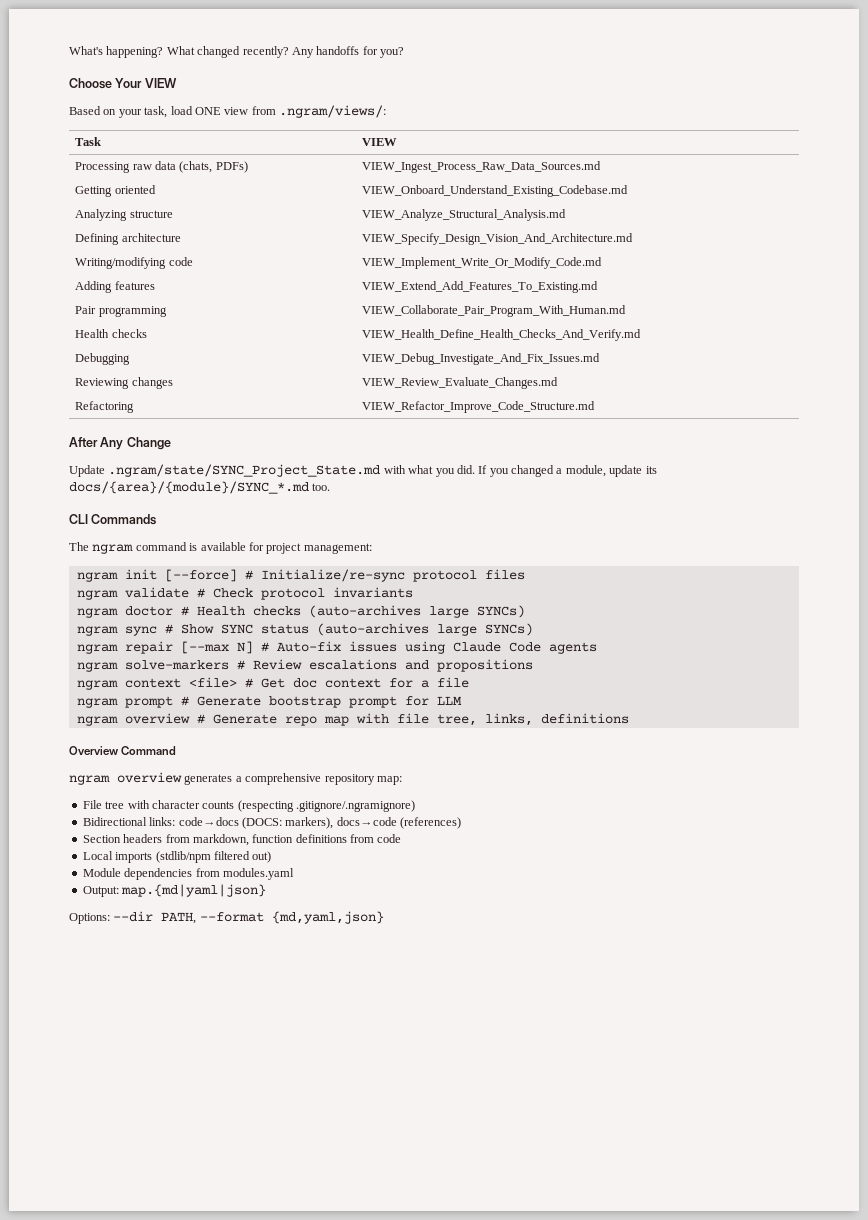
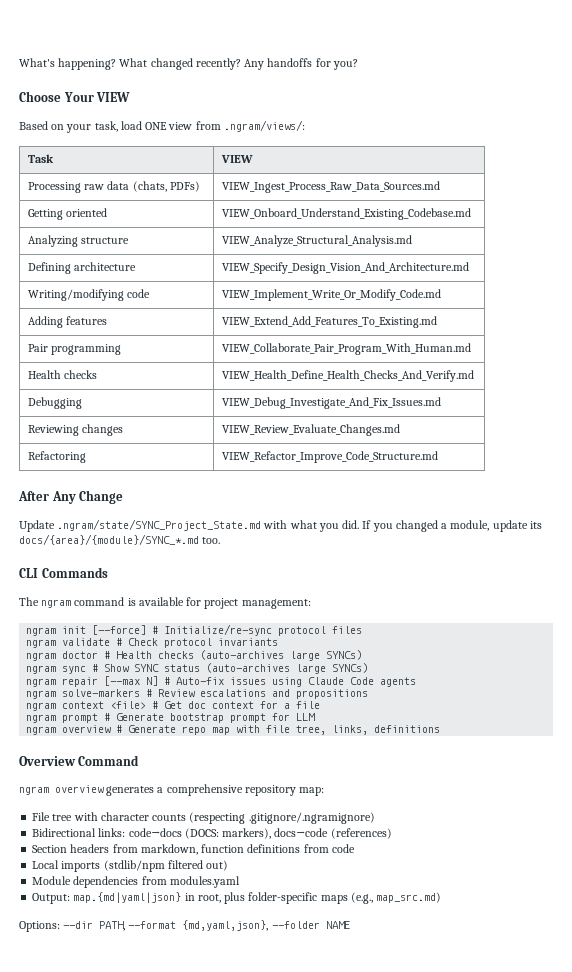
(267, 890) none -> [184,892,442,904] in root, plus folder-specific maps (e.g., map_src.md)
[271,911,384,924] {md,yaml,json} -> [182,920,350,931] {md,yaml,json}, --folder NAME

